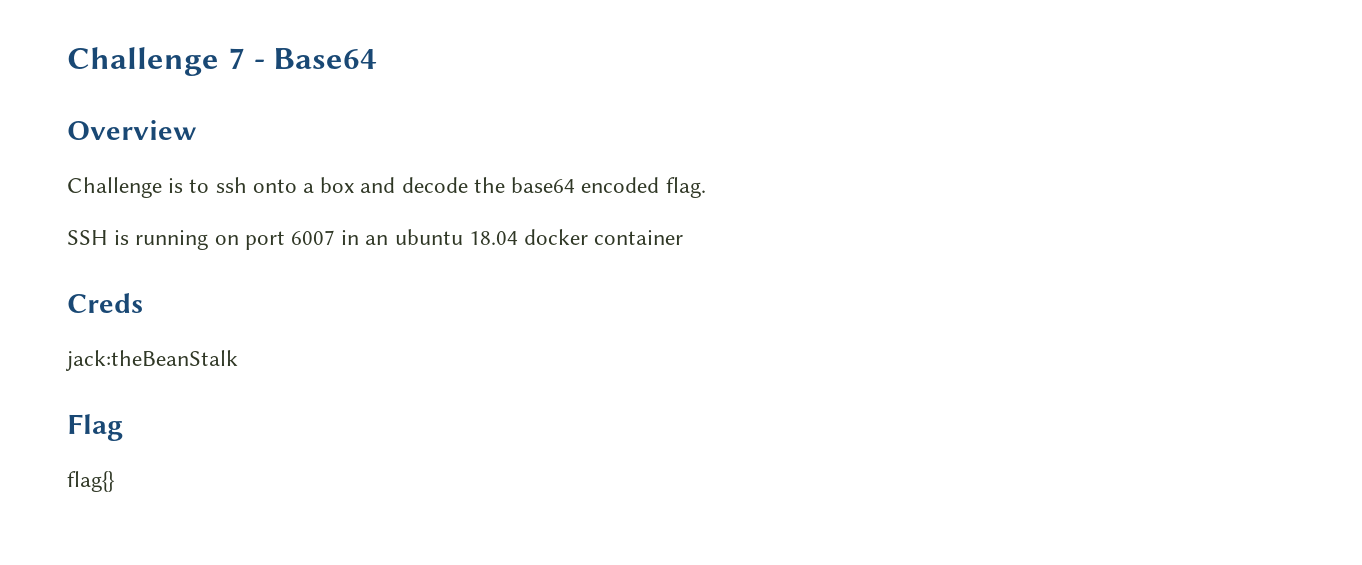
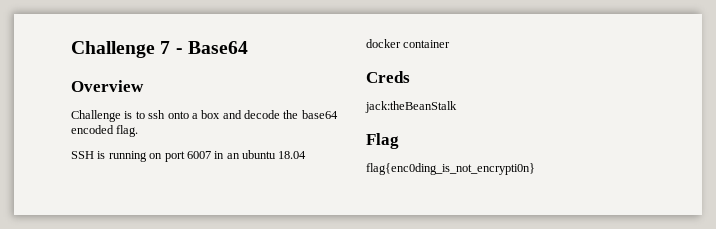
[67,471,115,492] flag{} -> [366,163,535,175] flag{enc0ding_is_not_encrypti0n}

